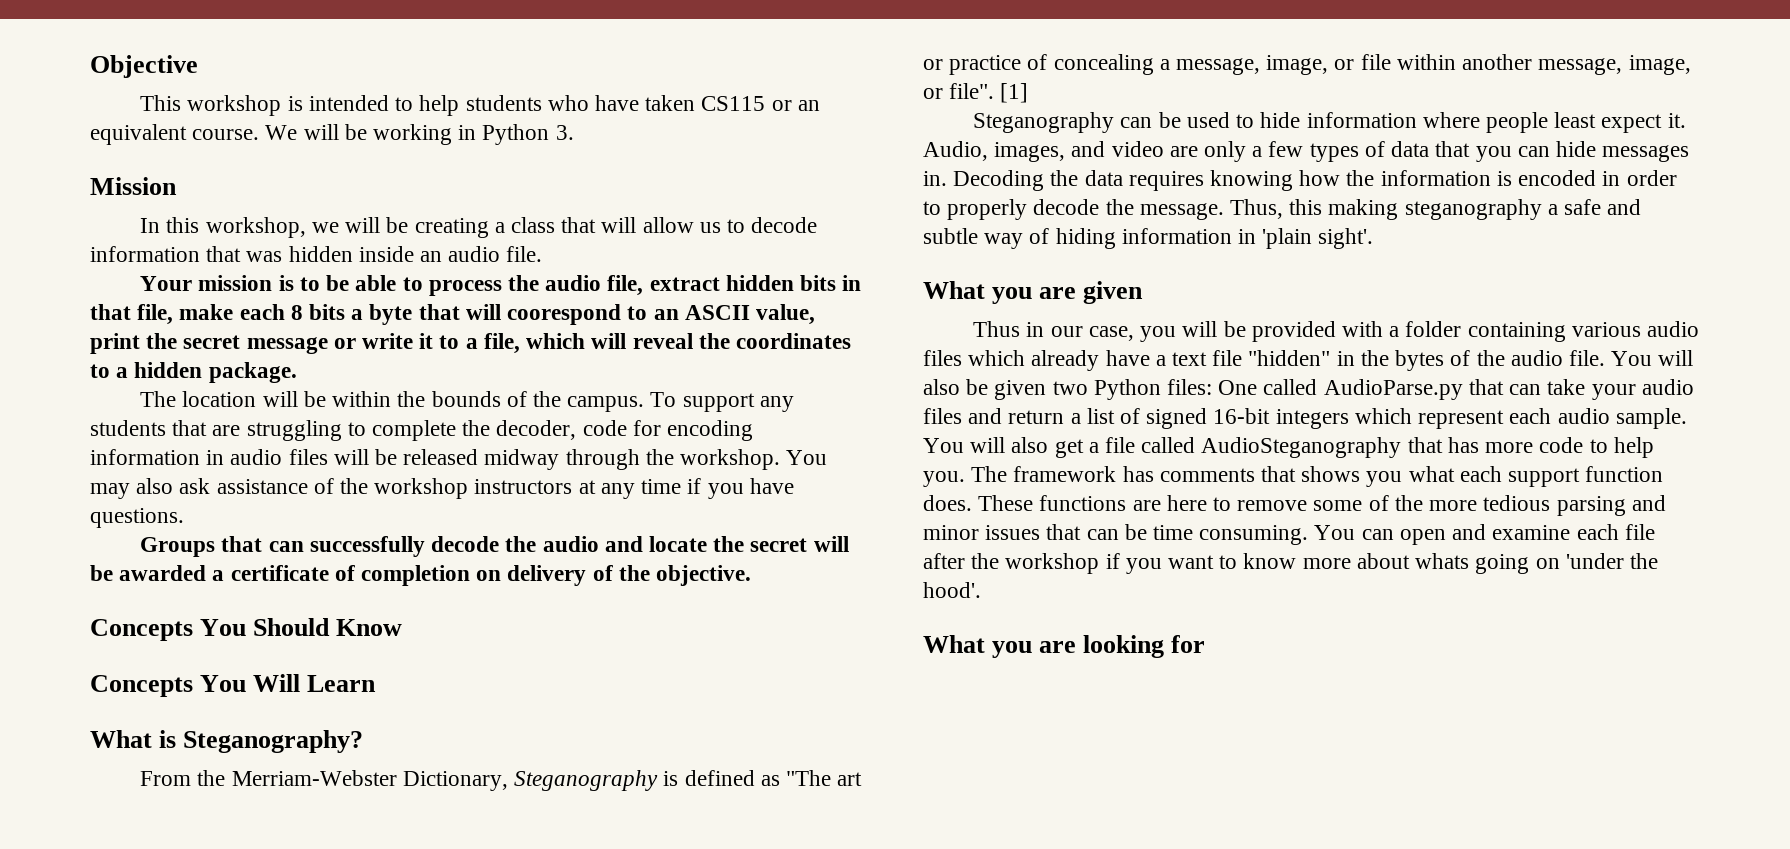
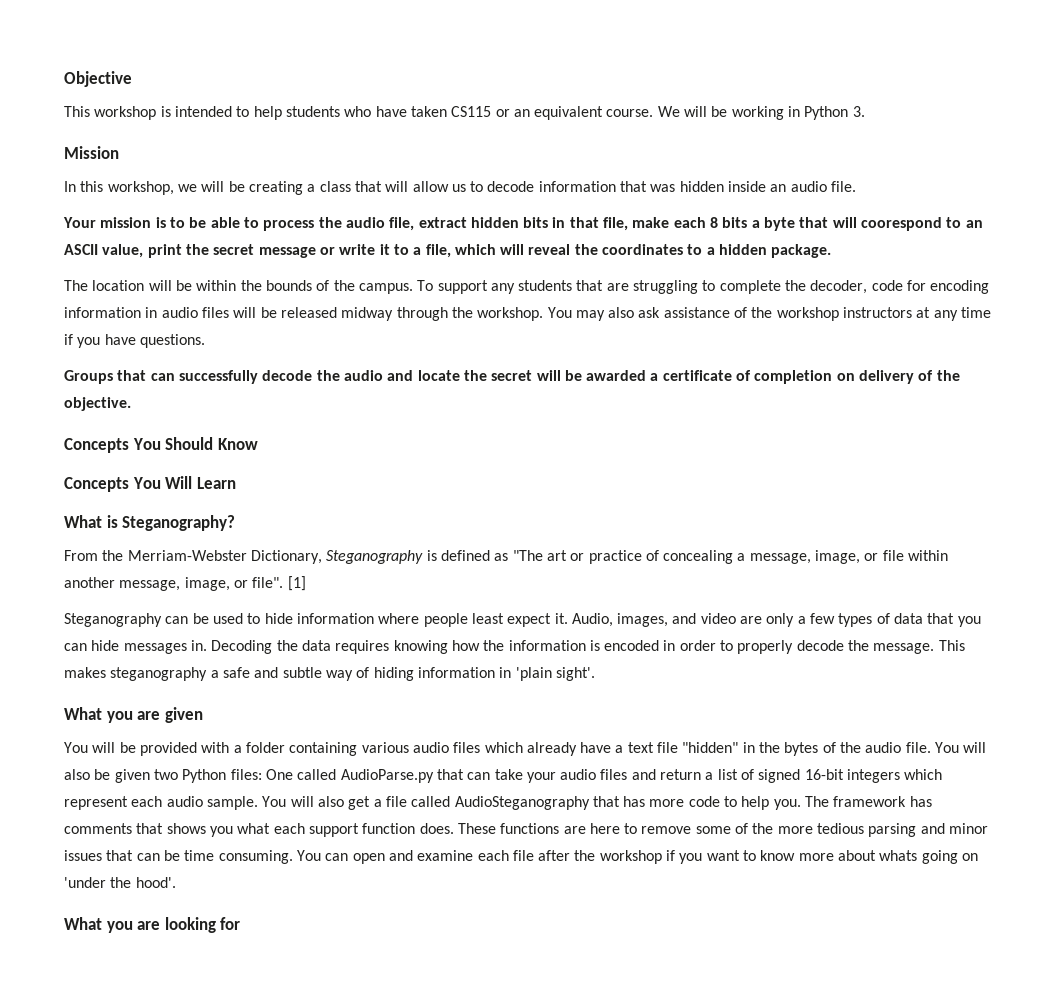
[1230,199,1399,220] Thus, this making -> [938,640,965,651] [64,667,106,678] This makes
[973,321,1177,342] Thus in our case, you -> [64,742,88,753] You

